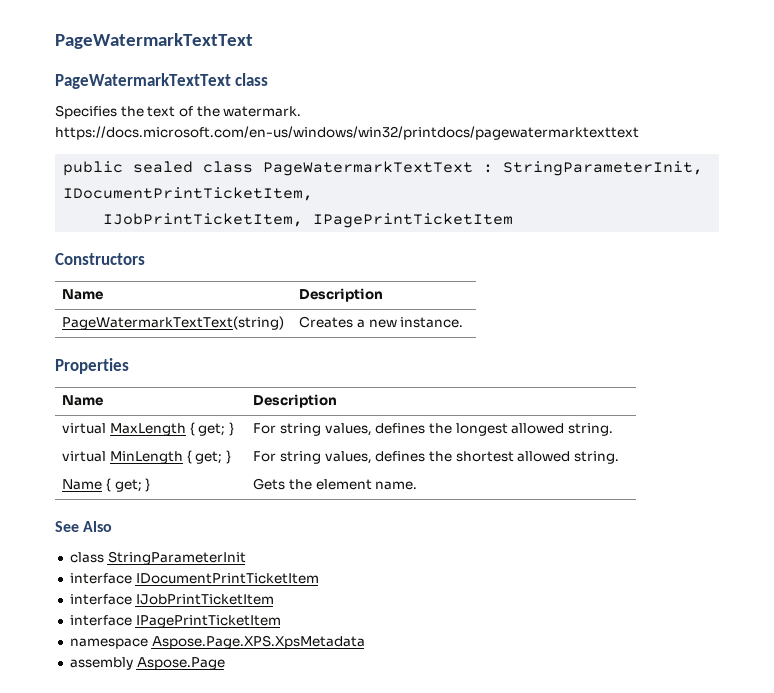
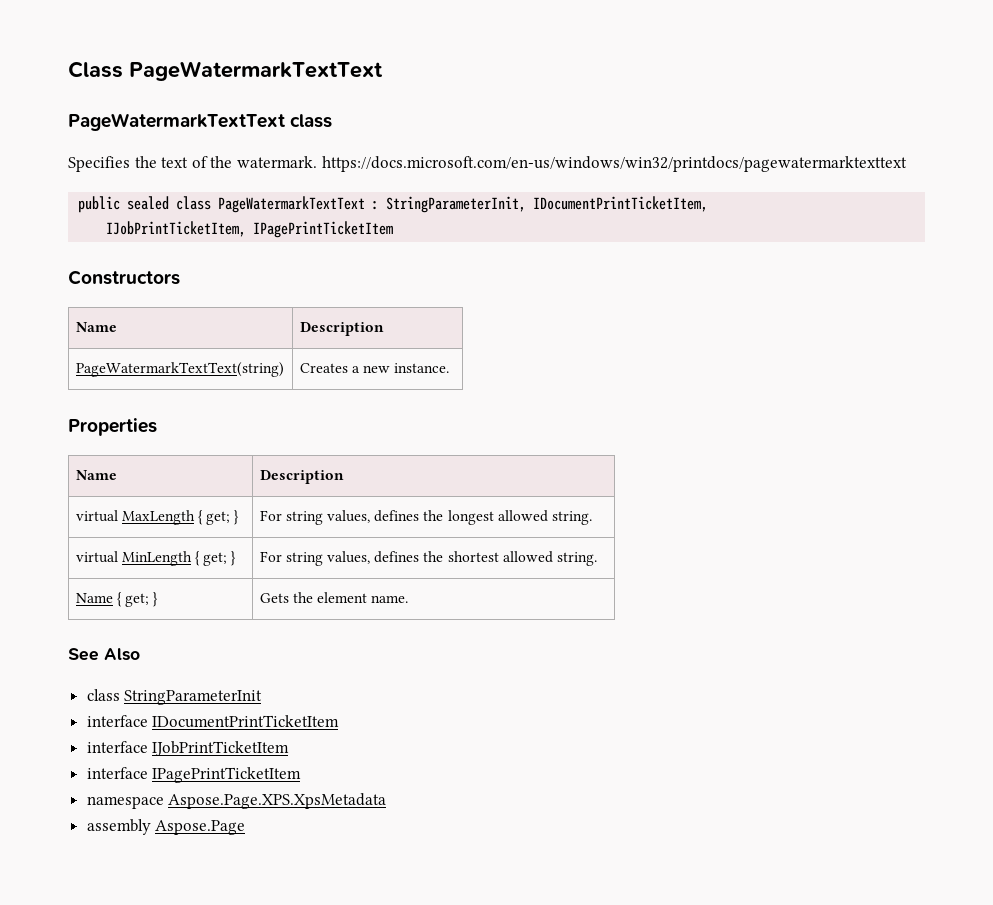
(55, 41) none -> [68,61,123,78] Class

